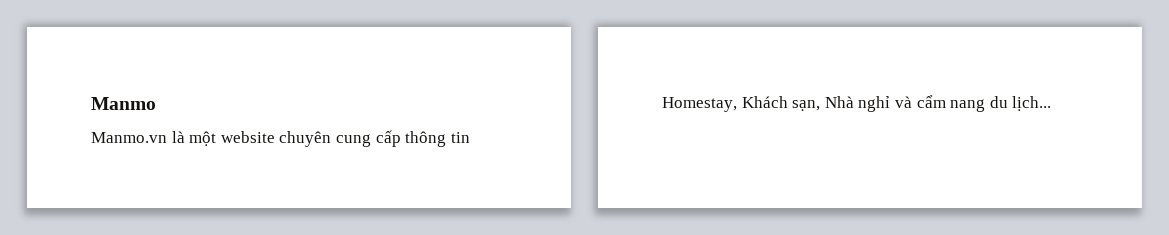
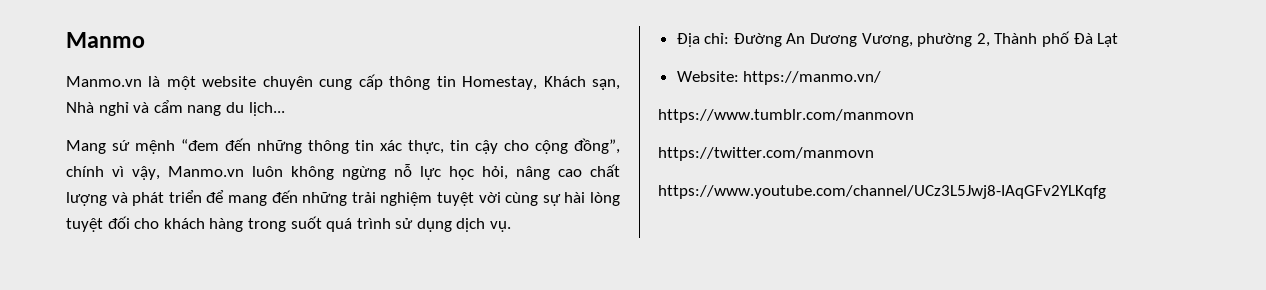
(1052, 103) none -> [66,138,620,154] [66,164,620,180] [66,190,621,206] [66,216,512,232] [676,31,1119,47] [676,71,882,85] [658,109,914,123] [658,147,874,161] [658,185,1106,199] // Mang sứ mệnh “đem đến những thông tin xác thực, tin cậy cho cộng đồng”, chính vì vậy, Manmo.vn luôn không ngừng nỗ lực học hỏi, nâng cao chất lượng và phát triển để mang đến những trải nghiệm tuyệt vời cùng sự hài lòng tuyệt đối cho khách hàng trong suốt quá trình sử dụng dịch vụ. // Địa chỉ: Đường An Dương Vương, phường 2, Thành phố Đà Lạt // Website: https://manmo.vn/ // https://www.tumblr.com/manmovn // https://twitter.com/manmovn // https://www.youtube.com/channel/UCz3L5Jwj8-IAqGFv2YLKqfg

